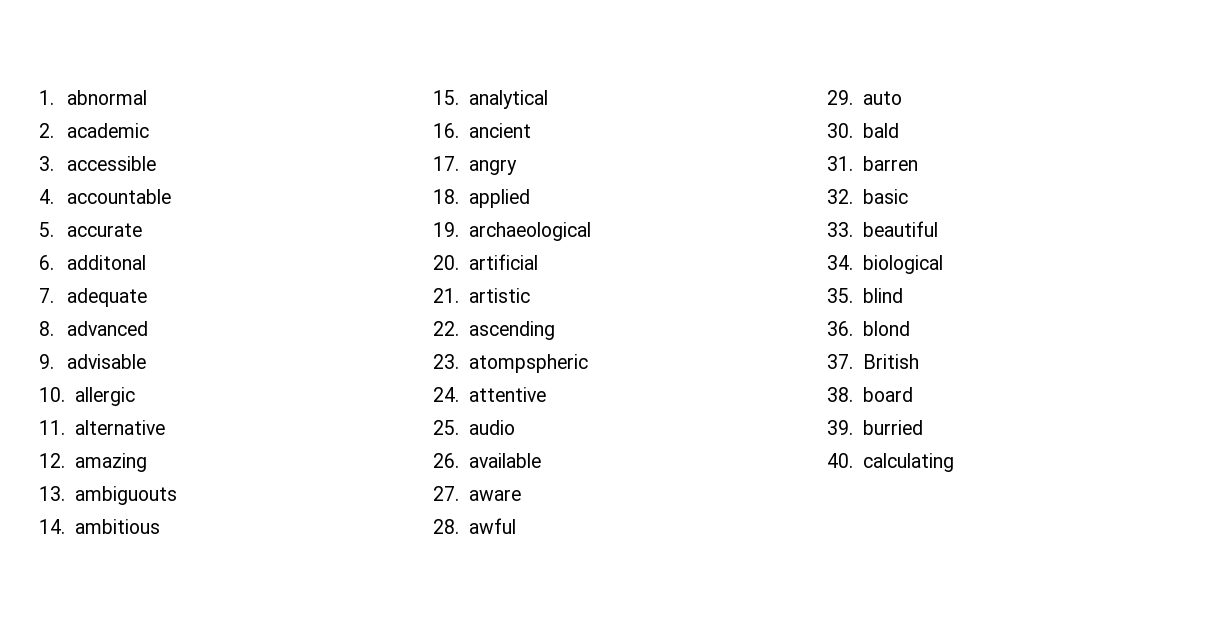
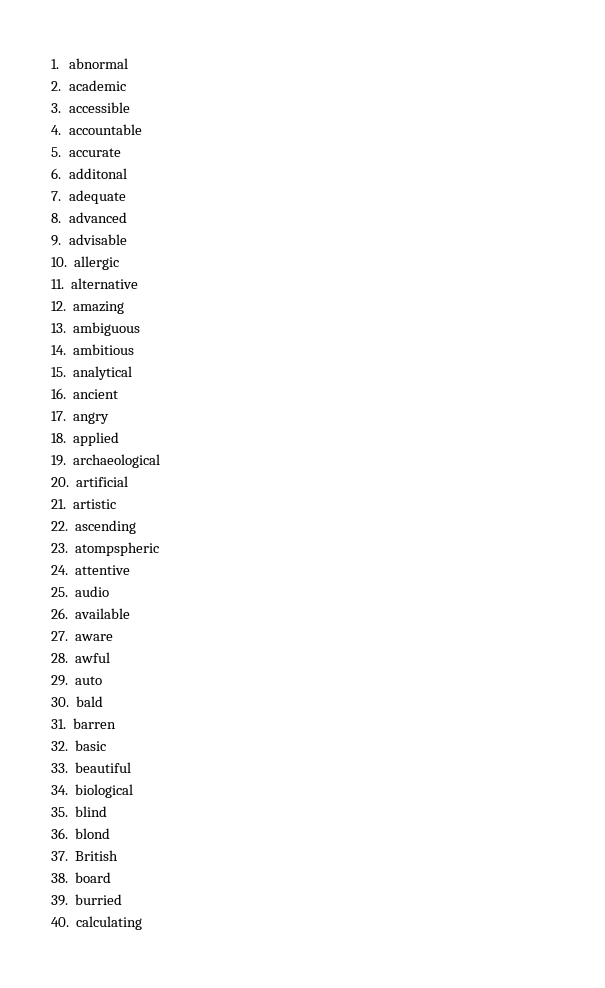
[74,486,177,505] ambiguouts -> [73,322,141,336] ambiguous

